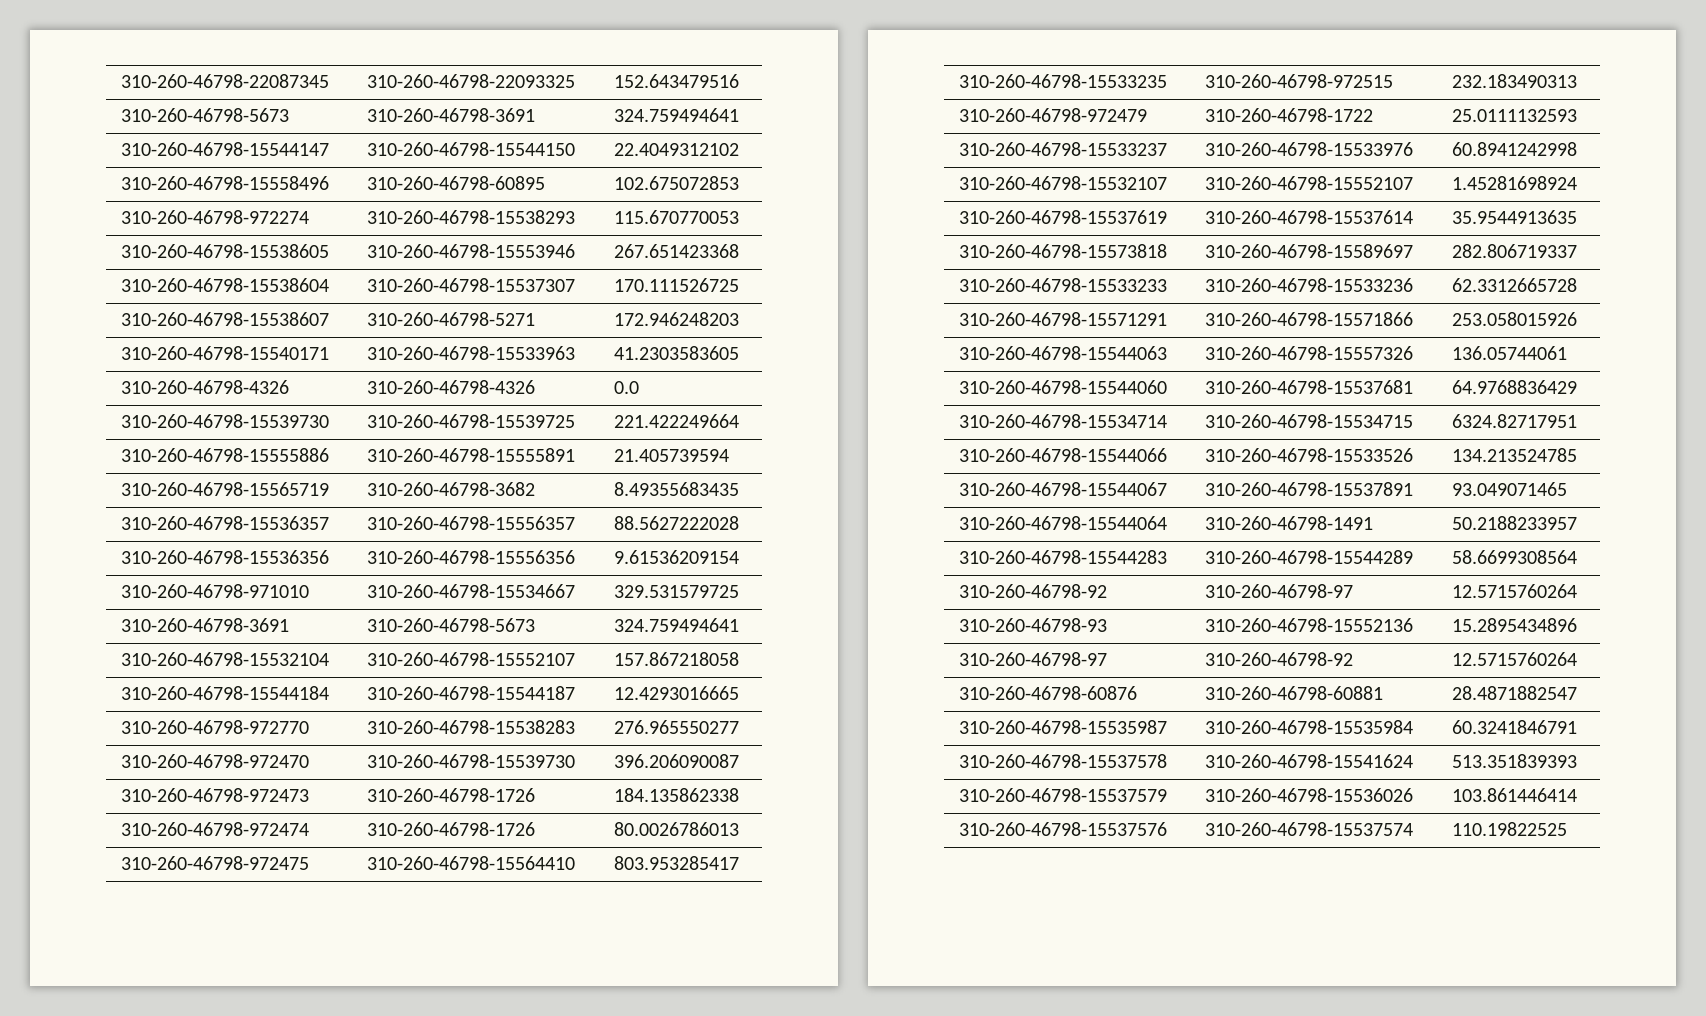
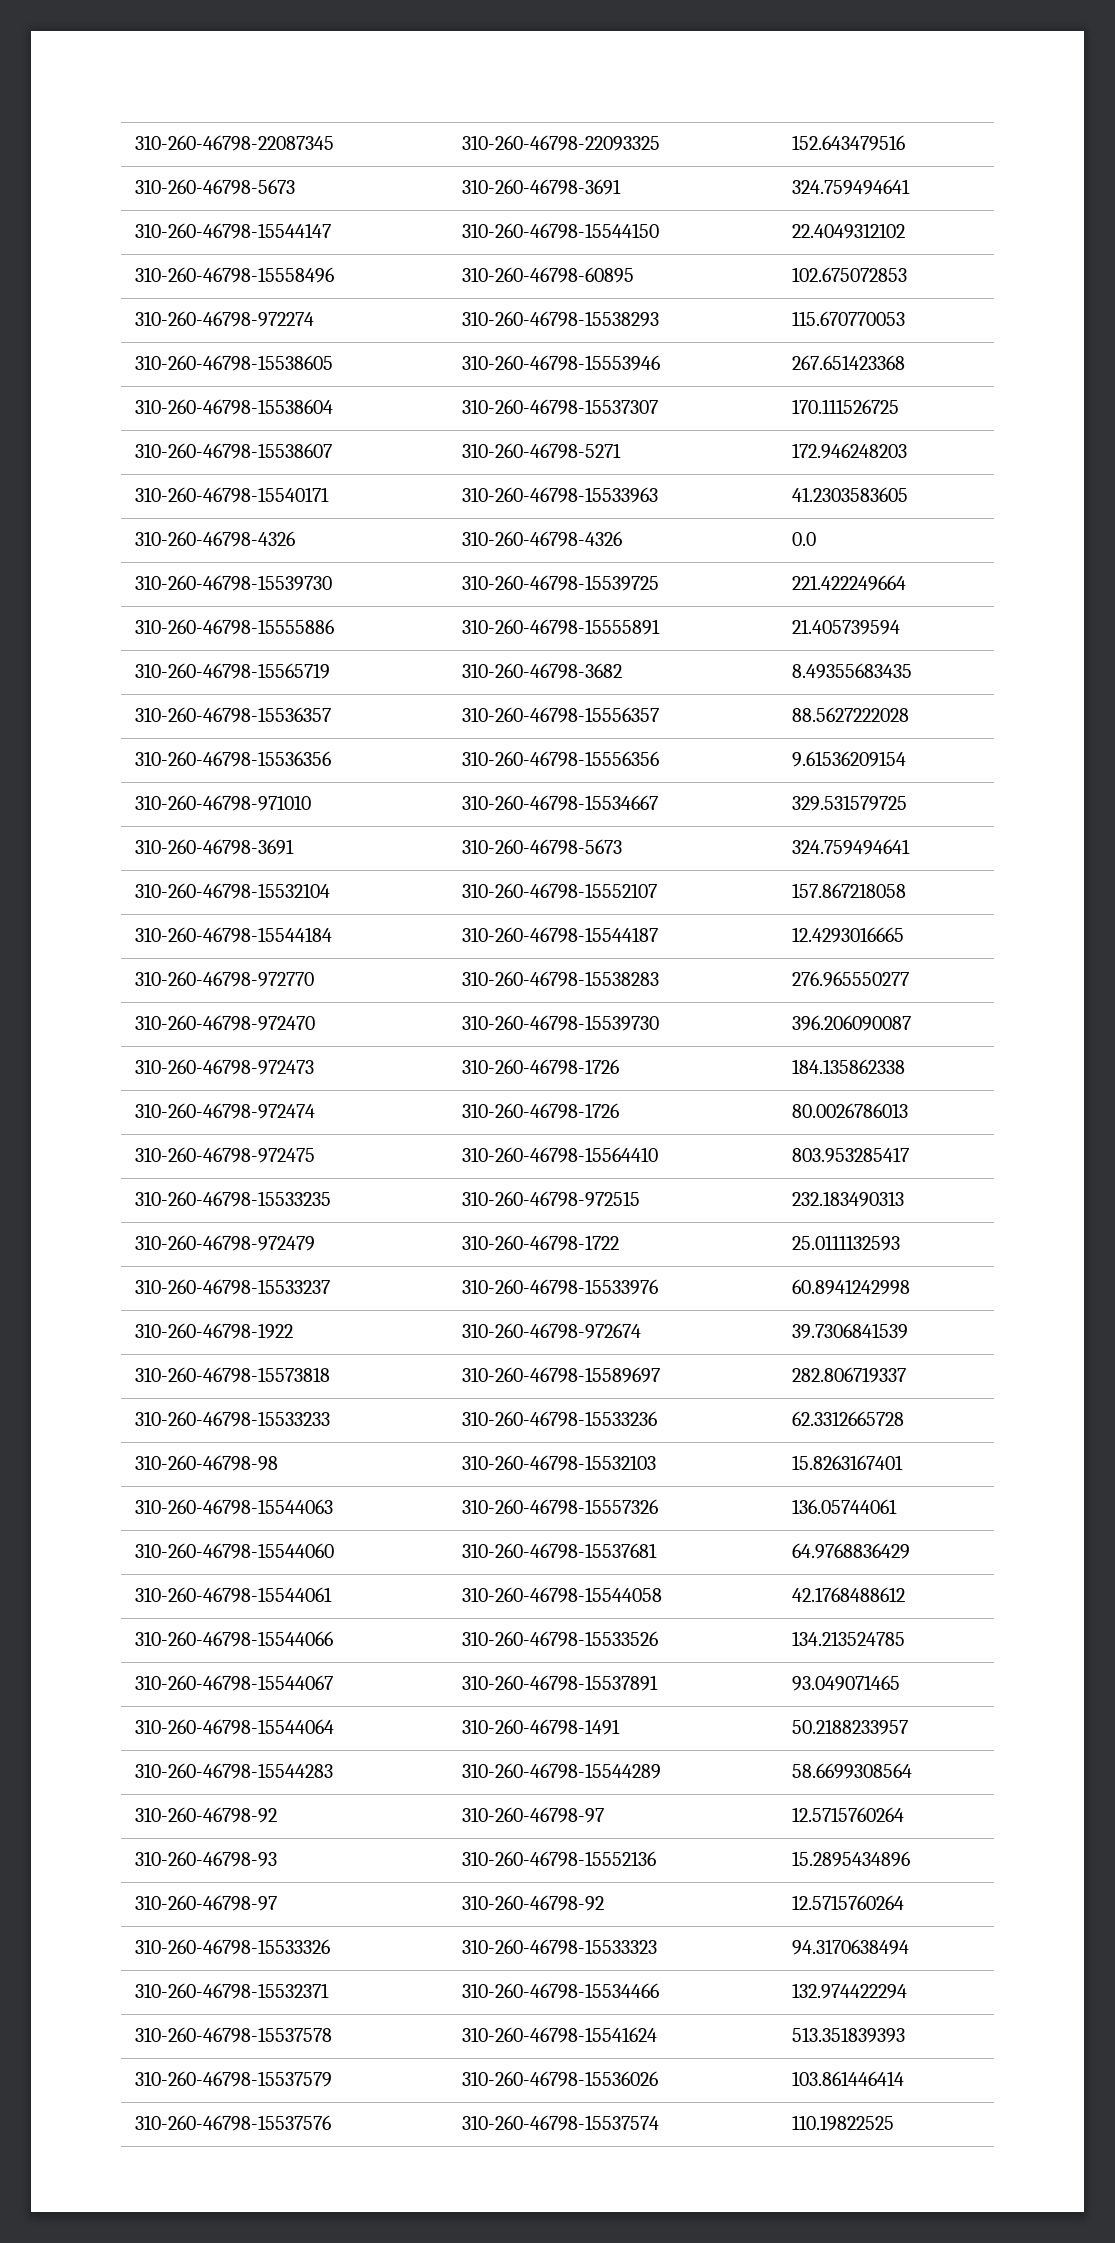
[958,176,1167,190] [1204,176,1413,190] [1451,176,1577,190] [958,210,1167,224] [1204,210,1413,224] [1451,210,1577,224] 310-260-46798-15532107 | 310-260-46798-15552107 | 1.45281698924 // 310-260-46798-15537619 | 310-260-46798-15537614 | 35.9544913635 -> [135,1323,294,1339] [462,1323,642,1339] [792,1323,909,1339] 310-260-46798-1922 | 310-260-46798-972674 | 39.7306841539
[958,312,1167,326] [1204,312,1413,326] [1451,312,1577,326] 310-260-46798-15571291 | 310-260-46798-15571866 | 253.058015926 -> [135,1455,279,1471] [462,1455,657,1471] [792,1455,904,1470] 310-260-46798-98 | 310-260-46798-15532103 | 15.8263167401
[958,414,1167,428] [1204,414,1413,428] [1451,414,1577,428] 310-260-46798-15534714 | 310-260-46798-15534715 | 6324.82717951 -> [135,1587,333,1603] [462,1587,663,1603] [792,1587,906,1602] 310-260-46798-15544061 | 310-260-46798-15544058 | 42.1768488612
[958,686,1137,700] [1204,686,1383,700] [1451,686,1577,700] [958,720,1167,734] [1204,720,1413,734] [1451,720,1577,734] 310-260-46798-60876 | 310-260-46798-60881 | 28.4871882547 // 310-260-46798-15535987 | 310-260-46798-15535984 | 60.3241846791 -> [135,1939,331,1955] [462,1939,658,1955] [792,1939,910,1955] [135,1983,330,1999] [462,1983,660,1999] [792,1983,908,1999] 310-260-46798-15533326 | 310-260-46798-15533323 | 94.3170638494 // 310-260-46798-15532371 | 310-260-46798-15534466 | 132.974422294

